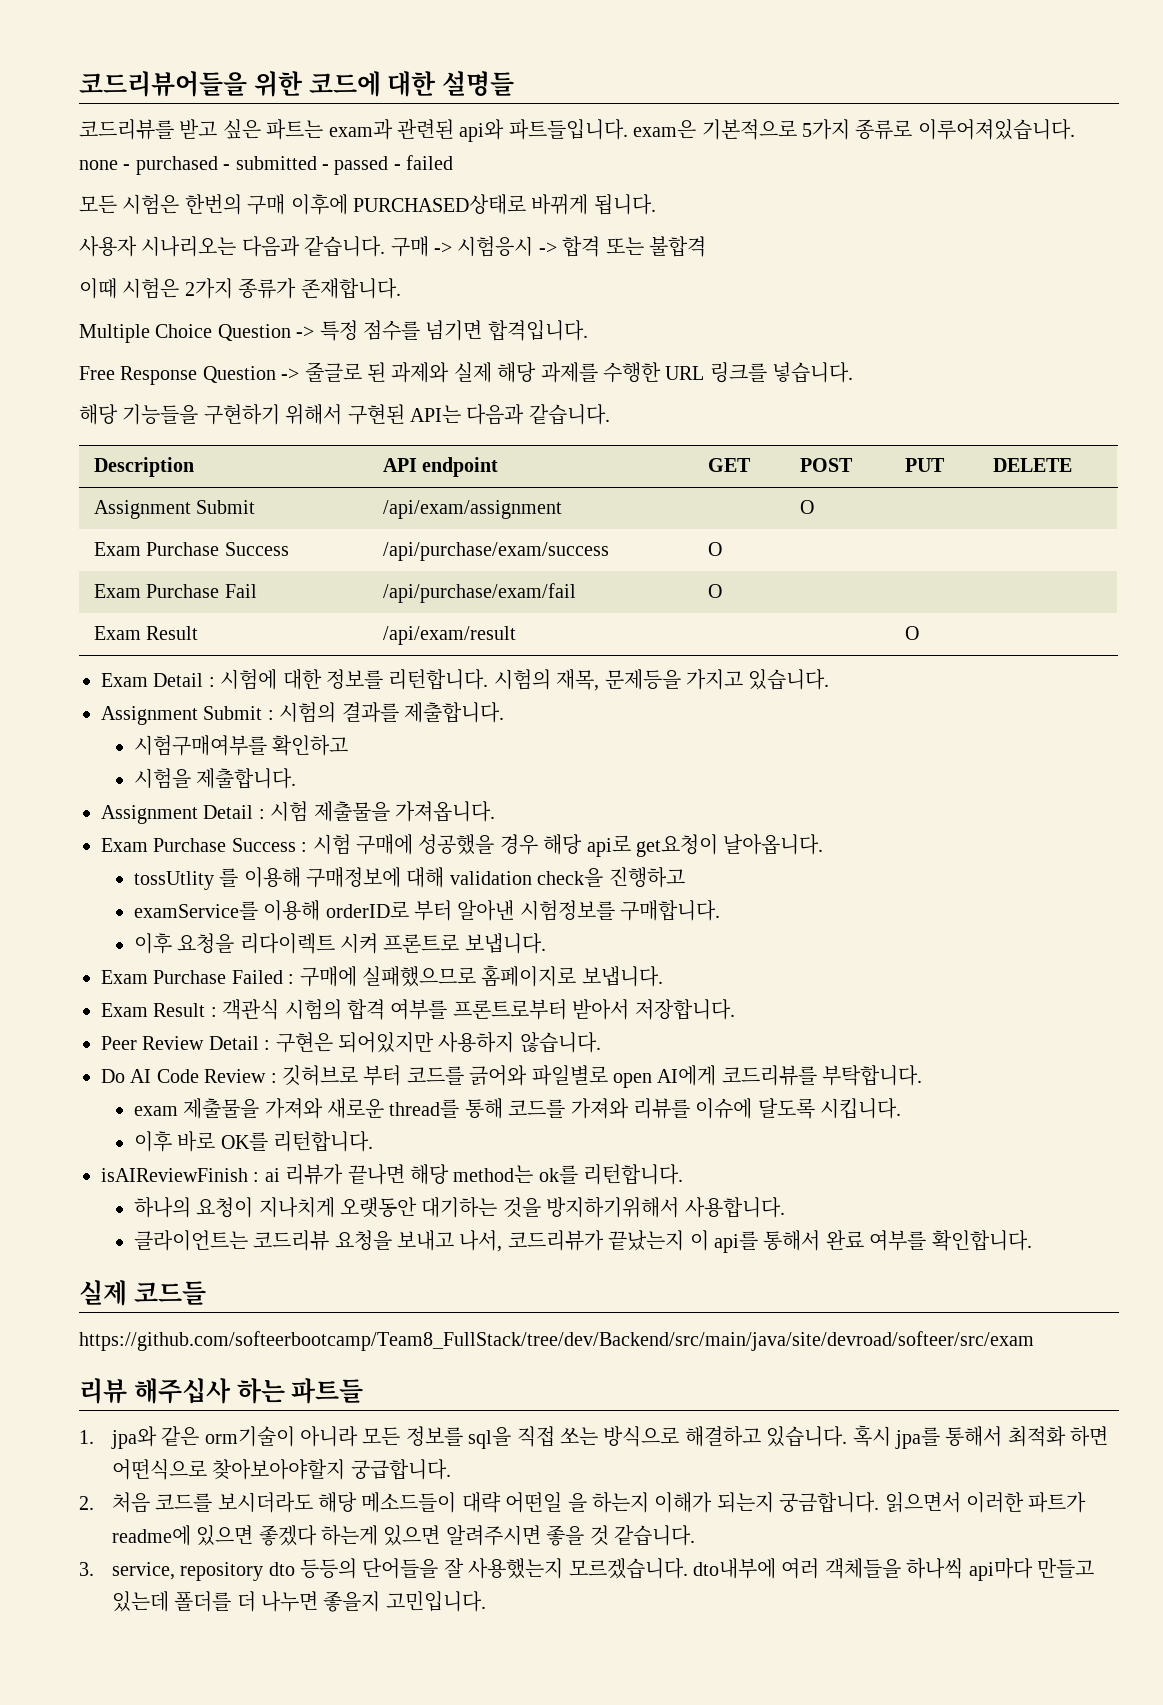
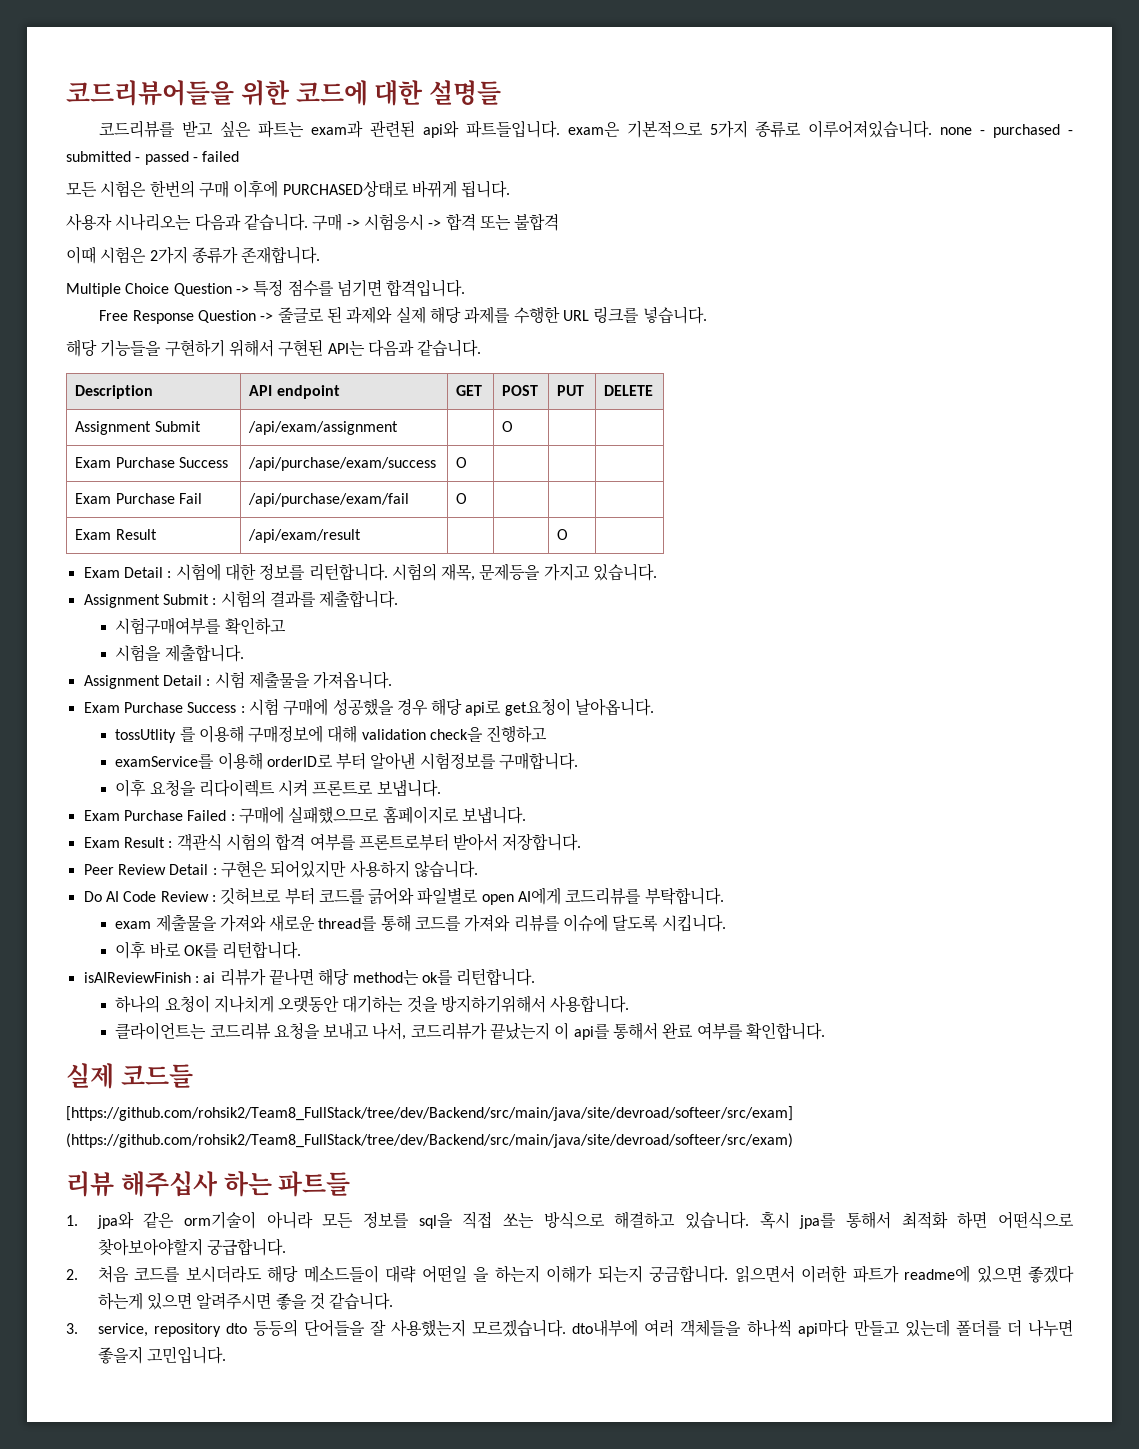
[79,1331,1034,1351] https://github.com/softeerbootcamp/Team8_FullStack/tree/dev/Backend/src/main/java/site/devroad/softeer/src/exam -> [66,1106,793,1121] [66,1133,793,1148] [https://github.com/rohsik2/Team8_FullStack/tree/dev/Backend/src/main/java/site/devroad/softeer/src/exam] (https://github.com/rohsik2/Team8_FullStack/tree/dev/Backend/src/main/java/site/devroad/softeer/src/exam)

